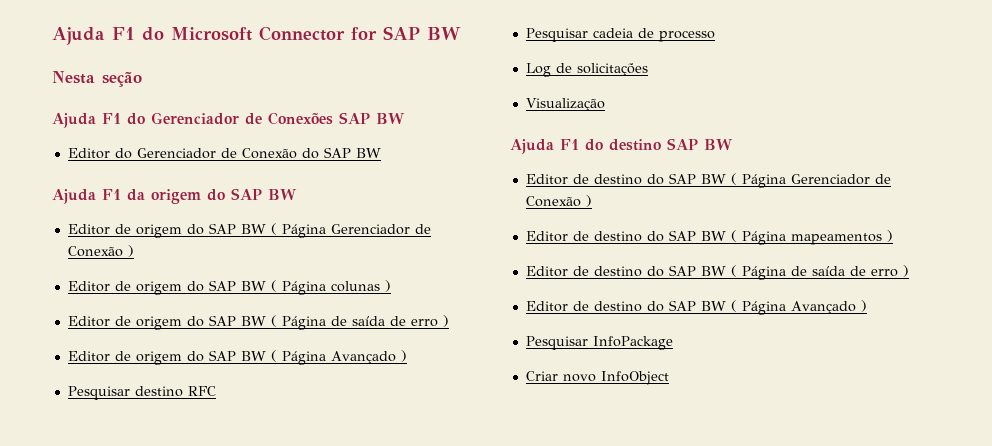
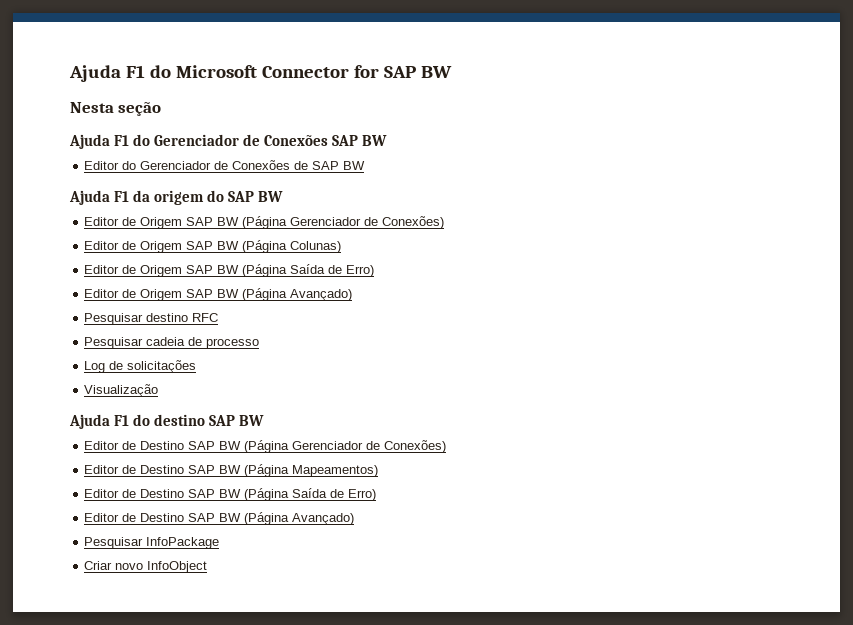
[241,148,319,159] Conexão do -> [232,160,309,170] Conexões de
[135,223,431,238] [67,245,134,257] [67,280,391,295] [67,315,449,330] [67,350,407,365] origem do SAP BW ( Página Gerenciador de Conexão ) // Editor de origem do SAP BW ( Página colunas ) // Editor de origem do SAP BW ( Página de saída de erro ) // Editor de origem do SAP BW ( Página Avançado ) -> [140,216,445,229] [84,240,342,253] [84,264,375,277] [84,288,353,301] Origem SAP BW (Página Gerenciador de Conexões) // Editor de Origem SAP BW (Página Colunas) // Editor de Origem SAP BW (Página Saída de Erro) // Editor de Origem SAP BW (Página Avançado)
[593,173,891,188] [525,195,592,207] [525,230,893,245] [525,265,909,280] [525,300,867,315] destino do SAP BW ( Página Gerenciador de Conexão ) // Editor de destino do SAP BW ( Página mapeamentos ) // Editor de destino do SAP BW ( Página de saída de erro ) // Editor de destino do SAP BW ( Página Avançado ) -> [140,440,447,453] [84,464,379,477] [84,488,377,501] [84,512,355,525] Destino SAP BW (Página Gerenciador de Conexões) // Editor de Destino SAP BW (Página Mapeamentos) // Editor de Destino SAP BW (Página Saída de Erro) // Editor de Destino SAP BW (Página Avançado)

